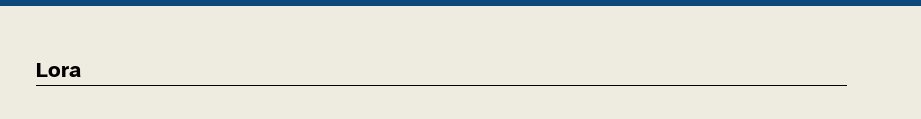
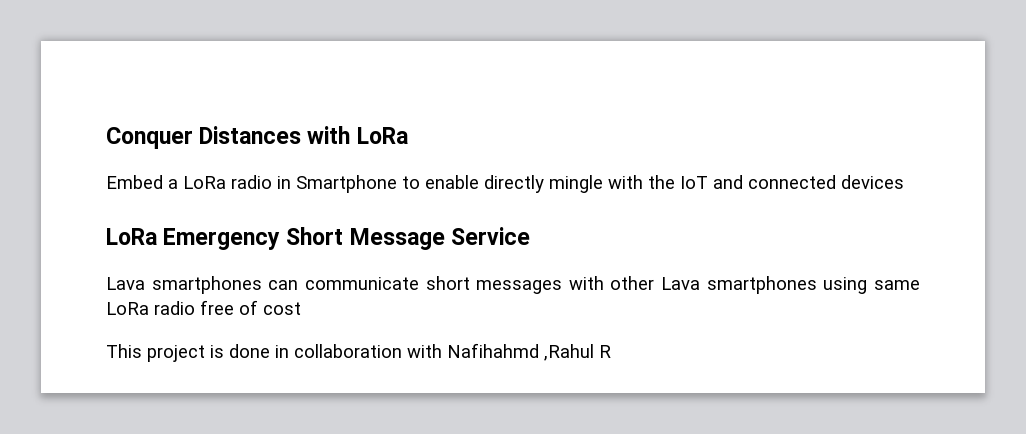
[36,63,81,77] Lora -> [106,126,408,149] [106,175,904,193] [106,227,530,250] [106,276,920,294] [106,300,301,315] [106,343,611,362] Conquer Distances with LoRa // Embed a LoRa radio in Smartphone to enable directly mingle with the IoT and connected devices // LoRa Emergency Short Message Service // Lava smartphones can communicate short messages with other Lava smartphones using same LoRa radio free of cost // This project is done in collaboration with Nafihahmd ,Rahul R

